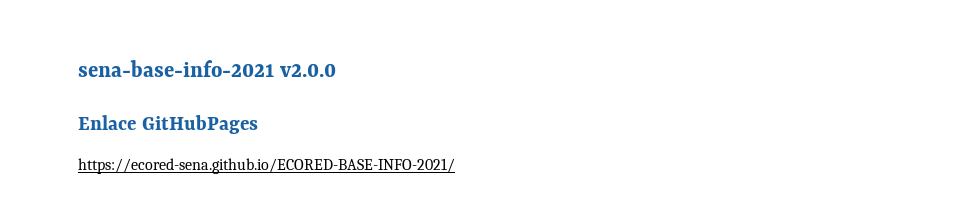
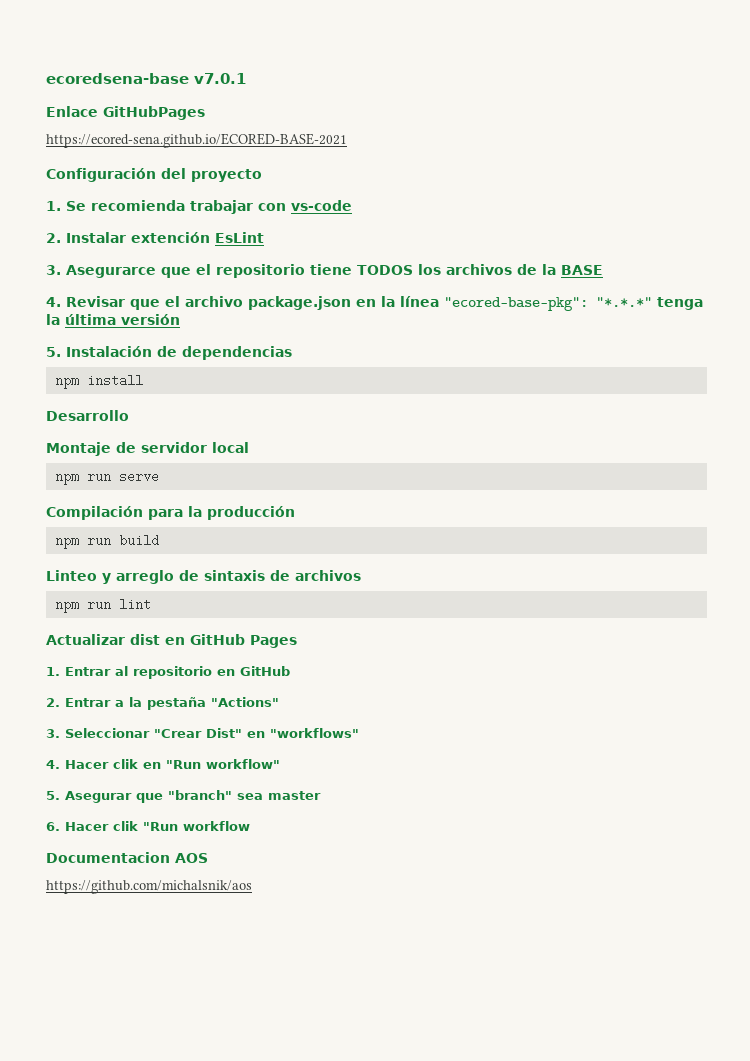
[78,60,337,77] sena-base-info-2021 v2.0.0 -> [46,73,246,84] ecoredsena-base v7.0.1
[78,158,455,174] https://ecored-sena.github.io/ECORED-BASE-INFO-2021/ -> [46,133,347,148] [46,168,262,182] [46,200,352,214] [46,232,264,243] [46,264,603,278] [46,296,703,311] [46,314,180,325] [46,346,292,360] [54,374,143,389] [46,410,129,421] [46,442,249,456] [54,470,159,485] [46,506,295,520] [54,534,159,549] [46,570,361,584] [54,599,151,613] [46,634,297,648] [46,666,290,679] [46,697,279,710] [46,728,359,738] [46,759,280,769] [46,790,321,803] [46,821,250,831] [46,852,208,863] [46,880,252,894] https://ecored-sena.github.io/ECORED-BASE-2021 // Configuración del proyecto // 1. Se recomienda trabajar con vs-code // 2. Instalar extención EsLint // 3. Asegurarce que el repositorio tiene TODOS los archivos de la BASE // 4. Revisar que el archivo package.json en la línea "ecored-base-pkg": "*.*.*" tenga la última versión // 5. Instalación de dependencias // npm install // Desarrollo // Montaje de servidor local // npm run serve // Compilación para la producción // npm run build // Linteo y arreglo de sintaxis de archivos // npm run lint // Actualizar dist en GitHub Pages // 1. Entrar al repositorio en GitHub // 2. Entrar a la pestaña "Actions" // 3. Seleccionar "Crear Dist" en "workflows" // 4. Hacer clik en "Run workflow" // 5. Asegurar que "branch" sea master // 6. Hacer clik "Run workflow // Documentacion AOS // https://github.com/michalsnik/aos

